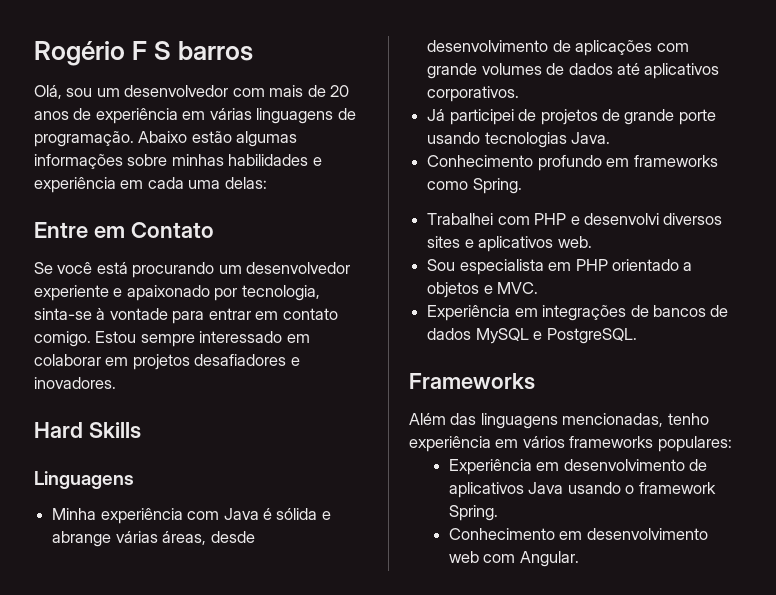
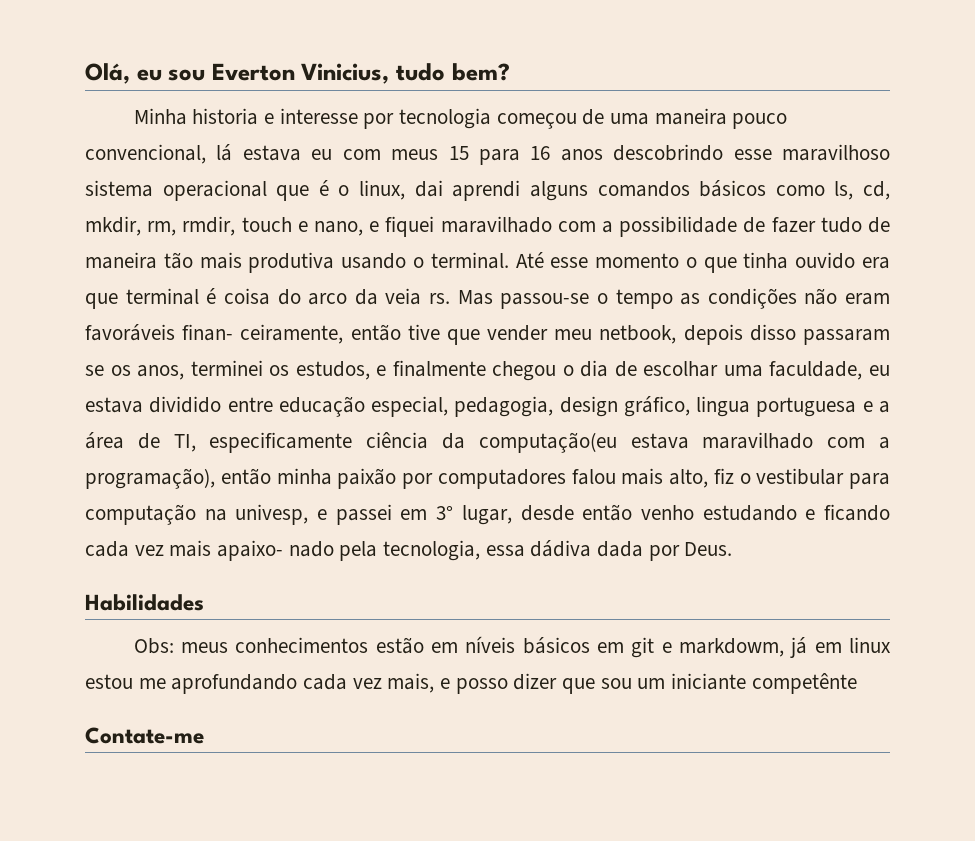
[34,41,254,66] [34,85,350,99] [34,108,356,124] [34,131,298,147] [34,154,322,169] [34,177,267,193] [34,222,214,238] [34,262,351,278] [34,285,320,301] [34,308,338,324] [34,331,310,347] [34,354,300,370] [34,377,116,389] [34,422,141,439] [34,471,134,489] [52,508,331,524] [52,531,255,547] [427,40,689,56] [427,63,720,79] [427,86,520,102] [427,109,716,125] [427,132,611,148] [427,155,718,171] [427,178,522,194] [427,213,723,225] [427,236,592,252] [427,259,693,275] [427,282,539,298] [427,305,729,321] [427,328,637,344] [409,373,535,390] [409,413,709,429] [409,436,732,452] [448,459,708,475] [448,482,716,498] [448,505,498,521] [448,528,708,540] [448,551,579,567] Rogério F S barros // Olá, sou um desenvolvedor com mais de 20 anos de experiência em várias linguagens de programação. Abaixo estão algumas informações sobre minhas habilidades e experiência em cada uma delas: // Entre em Contato // Se você está procurando um desenvolvedor experiente e apaixonado por tecnologia, sinta-se à vontade para entrar em contato comigo. Estou sempre interessado em colaborar em projetos desafiadores e inovadores. // Hard Skills // Linguagens // Minha experiência com Java é sólida e abrange várias áreas, desde desenvolvimento de aplicações com grande volumes de dados até aplicativos corporativos. // Já participei de projetos de grande porte usando tecnologias Java. // Conhecimento profundo em frameworks como Spring. // Trabalhei com PHP e desenvolvi diversos sites e aplicativos web. // Sou especialista em PHP orientado a objetos e MVC. // Experiência em integrações de bancos de dados MySQL e PostgreSQL. // Frameworks // Além das linguagens mencionadas, tenho experiência em vários frameworks populares: // Experiência em desenvolvimento de aplicativos Java usando o framework Spring. // Conhecimento em desenvolvimento web com Angular. -> [85,63,510,84] [133,108,788,129] [85,144,890,165] [85,180,891,201] [85,216,891,237] [85,252,891,273] [85,288,890,309] [85,324,890,345] [85,360,890,381] [85,396,890,417] [85,432,890,453] [85,468,890,489] [85,504,890,525] [85,540,733,561] [85,594,204,611] [133,636,892,658] [85,673,857,694] [85,727,204,744] Olá, eu sou Everton Vinicius, tudo bem? // Minha historia e interesse por tecnologia começou de uma maneira pouco convencional, lá estava eu com meus 15 para 16 anos descobrindo esse maravilhoso sistema operacional que é o linux, dai aprendi alguns comandos básicos como ls, cd, mkdir, rm, rmdir, touch e nano, e fiquei maravilhado com a possibilidade de fazer tudo de maneira tão mais produtiva usando o terminal. Até esse momento o que tinha ouvido era que terminal é coisa do arco da veia rs. Mas passou-se o tempo as condições não eram favoráveis finan- ceiramente, então tive que vender meu netbook, depois disso passaram se os anos, terminei os estudos, e finalmente chegou o dia de escolhar uma faculdade, eu estava dividido entre educação especial, pedagogia, design gráfico, lingua portuguesa e a área de TI, especificamente ciência da computação(eu estava maravilhado com a programação), então minha paixão por computadores falou mais alto, fiz o vestibular para computação na univesp, e passei em 3° lugar, desde então venho estudando e ficando cada vez mais apaixo- nado pela tecnologia, essa dádiva dada por Deus. // Habilidades // Obs: meus conhecimentos estão em níveis básicos em git e markdowm, já em linux estou me aprofundando cada vez mais, e posso dizer que sou um iniciante competênte // Contate-me

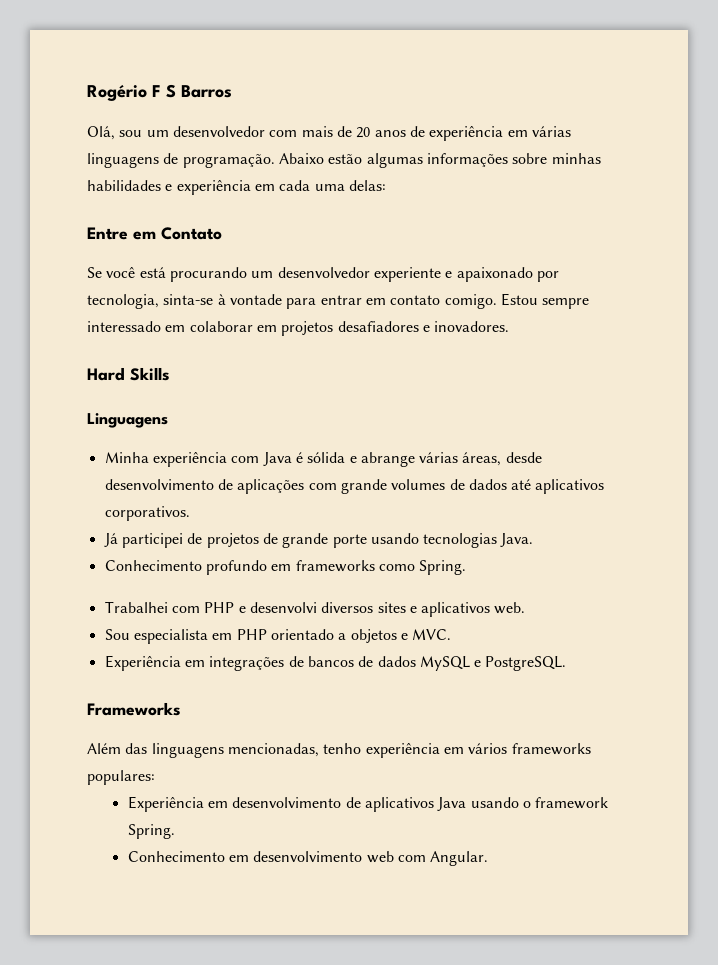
[85,63,510,84] [133,108,788,129] [85,144,890,165] [85,180,891,201] [85,216,891,237] [85,252,891,273] [85,288,890,309] [85,324,890,345] [85,360,890,381] [85,396,890,417] [85,432,890,453] [85,468,890,489] [85,504,890,525] [85,540,733,561] [85,594,204,611] [133,636,892,658] [85,673,857,694] [85,727,204,744] Olá, eu sou Everton Vinicius, tudo bem? // Minha historia e interesse por tecnologia começou de uma maneira pouco convencional, lá estava eu com meus 15 para 16 anos descobrindo esse maravilhoso sistema operacional que é o linux, dai aprendi alguns comandos básicos como ls, cd, mkdir, rm, rmdir, touch e nano, e fiquei maravilhado com a possibilidade de fazer tudo de maneira tão mais produtiva usando o terminal. Até esse momento o que tinha ouvido era que terminal é coisa do arco da veia rs. Mas passou-se o tempo as condições não eram favoráveis finan- ceiramente, então tive que vender meu netbook, depois disso passaram se os anos, terminei os estudos, e finalmente chegou o dia de escolhar uma faculdade, eu estava dividido entre educação especial, pedagogia, design gráfico, lingua portuguesa e a área de TI, especificamente ciência da computação(eu estava maravilhado com a programação), então minha paixão por computadores falou mais alto, fiz o vestibular para computação na univesp, e passei em 3° lugar, desde então venho estudando e ficando cada vez mais apaixo- nado pela tecnologia, essa dádiva dada por Deus. // Habilidades // Obs: meus conhecimentos estão em níveis básicos em git e markdowm, já em linux estou me aprofundando cada vez mais, e posso dizer que sou um iniciante competênte // Contate-me -> [87,84,232,101] [87,126,571,141] [87,153,601,168] [87,180,386,195] [87,227,222,240] [87,267,559,282] [87,293,590,309] [87,321,510,336] [87,367,170,381] [87,413,168,428] [104,452,542,467] [104,479,605,494] [104,506,190,521] [103,533,534,548] [104,560,467,575] [104,601,526,617] [104,629,452,644] [104,655,567,671] [87,702,181,716] [87,743,591,758] [87,770,155,785] [127,796,609,812] [127,824,175,839] [127,851,489,866] Rogério F S Barros // Olá, sou um desenvolvedor com mais de 20 anos de experiência em várias linguagens de programação. Abaixo estão algumas informações sobre minhas habilidades e experiência em cada uma delas: // Entre em Contato // Se você está procurando um desenvolvedor experiente e apaixonado por tecnologia, sinta-se à vontade para entrar em contato comigo. Estou sempre interessado em colaborar em projetos desafiadores e inovadores. // Hard Skills // Linguagens // Minha experiência com Java é sólida e abrange várias áreas, desde desenvolvimento de aplicações com grande volumes de dados até aplicativos corporativos. // Já participei de projetos de grande porte usando tecnologias Java. // Conhecimento profundo em frameworks como Spring. // Trabalhei com PHP e desenvolvi diversos sites e aplicativos web. // Sou especialista em PHP orientado a objetos e MVC. // Experiência em integrações de bancos de dados MySQL e PostgreSQL. // Frameworks // Além das linguagens mencionadas, tenho experiência em vários frameworks populares: // Experiência em desenvolvimento de aplicativos Java usando o framework Spring. // Conhecimento em desenvolvimento web com Angular.

